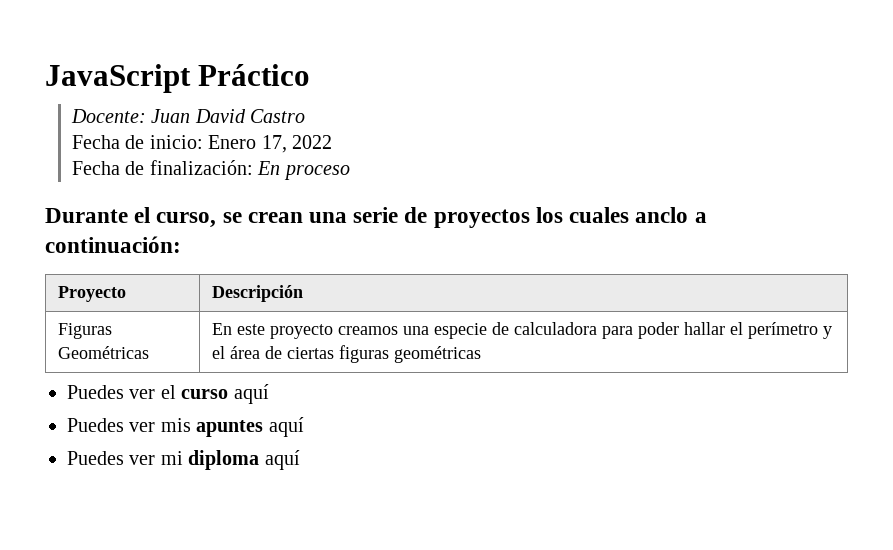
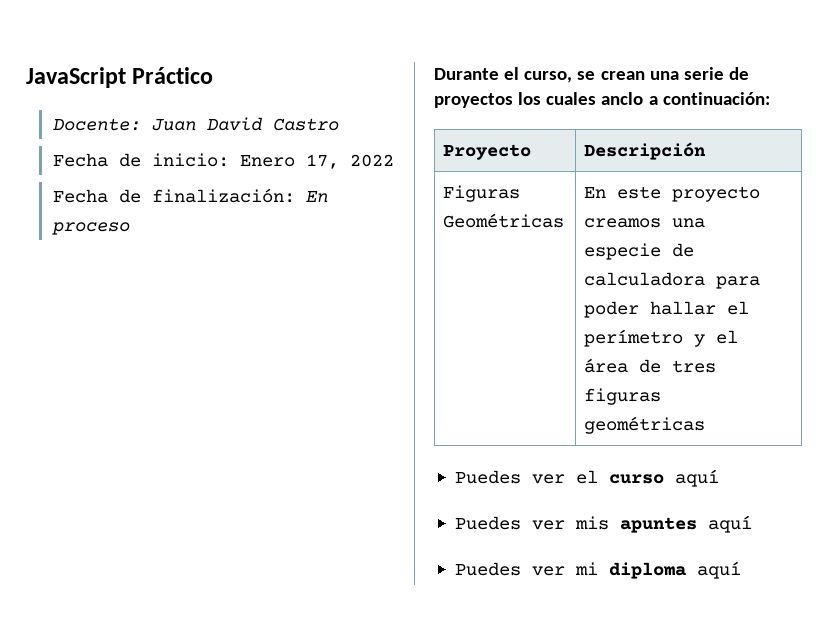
[287,347,335,359] ciertas -> [672,360,717,373] tres

